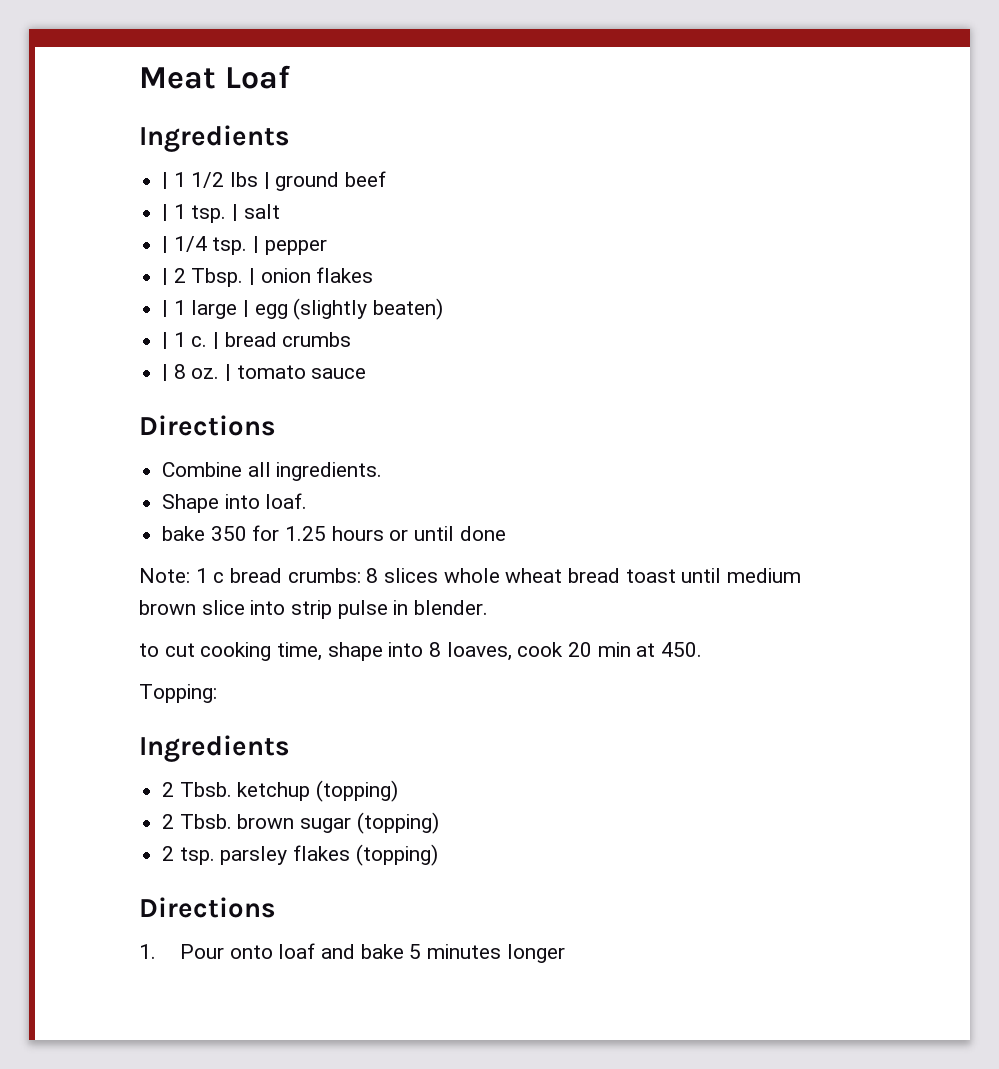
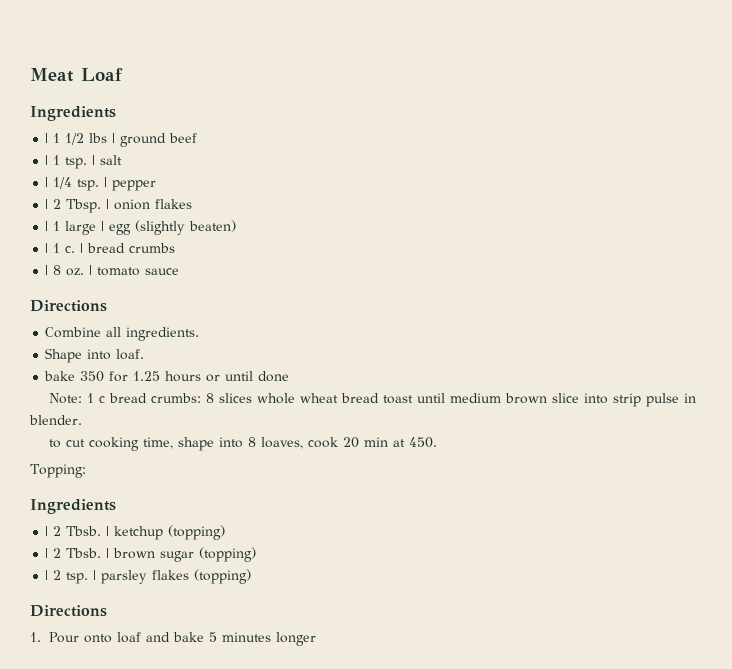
[162,782,232,797] 2 Tbsb. -> [45,526,110,536] | 2 Tbsb. |
[162,814,232,829] 2 Tbsb. -> [45,548,110,558] | 2 Tbsb. |
(439, 823) none -> [45,570,49,580] |
(215, 856) none -> [93,570,97,580] |

